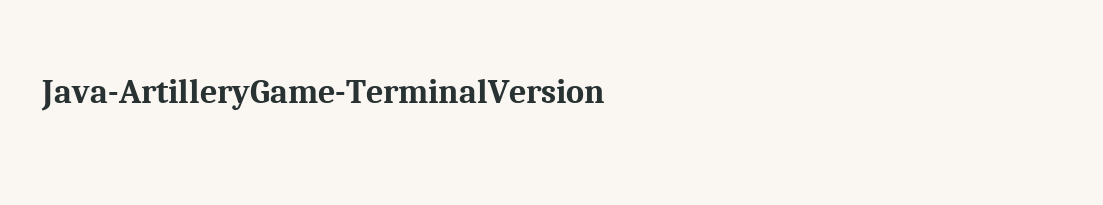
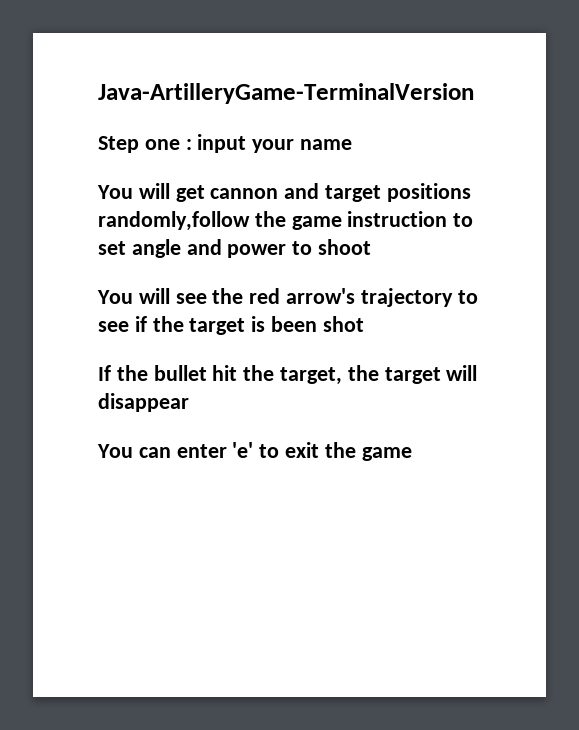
(605, 94) none -> [98,134,353,153] [97,183,471,202] [98,211,474,231] [98,239,372,258] [97,288,478,307] [98,316,364,335] [98,365,478,385] [98,393,189,412] [97,442,412,461] // Step one : input your name // You will get cannon and target positions randomly,follow the game instruction to set angle and power to shoot // You will see the red arrow's trajectory to see if the target is been shot // If the bullet hit the target, the target will disappear // You can enter 'e' to exit the game

